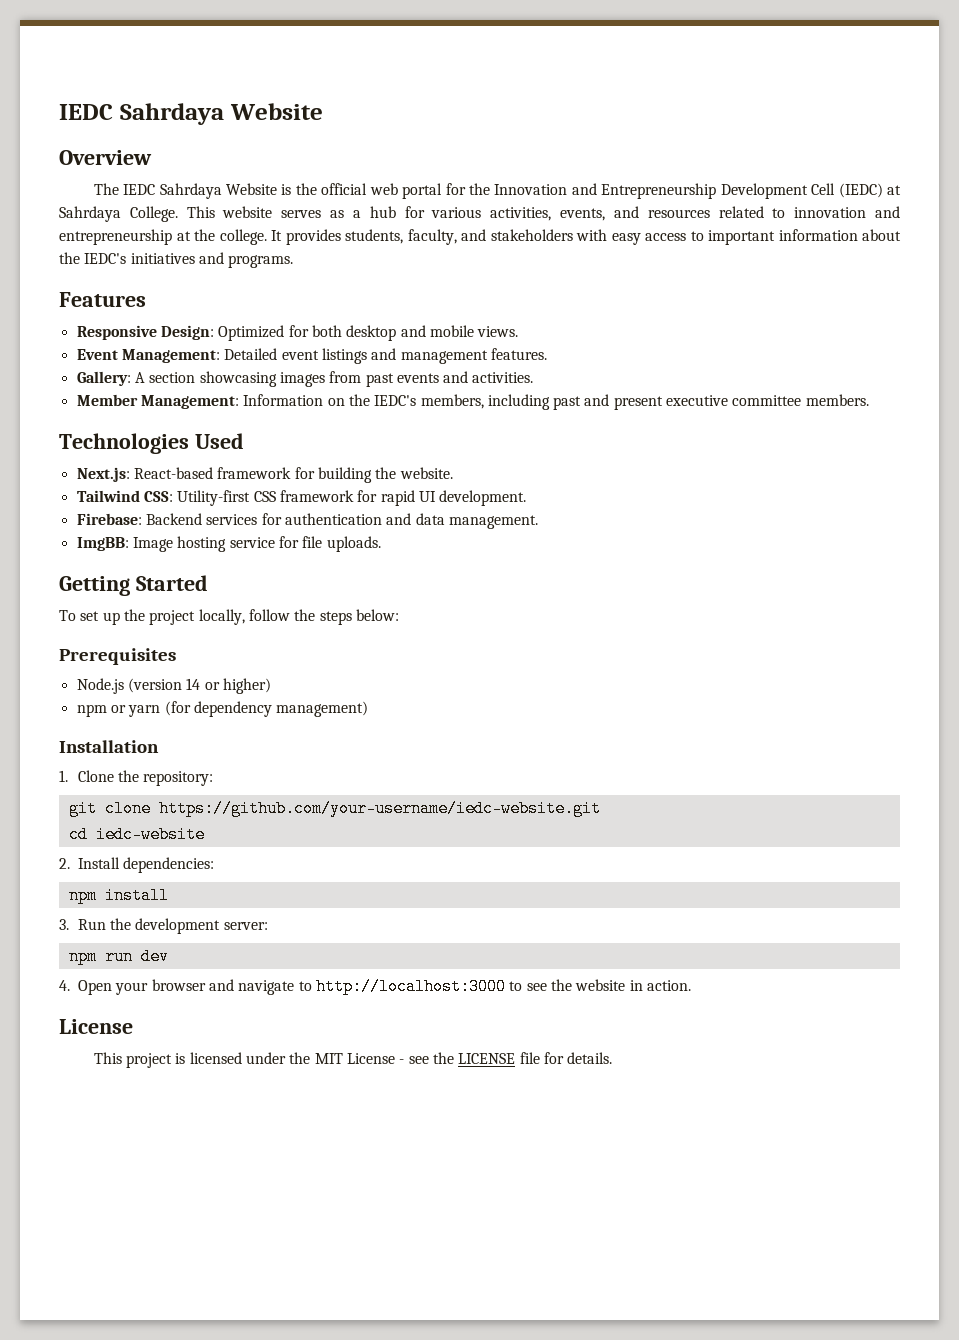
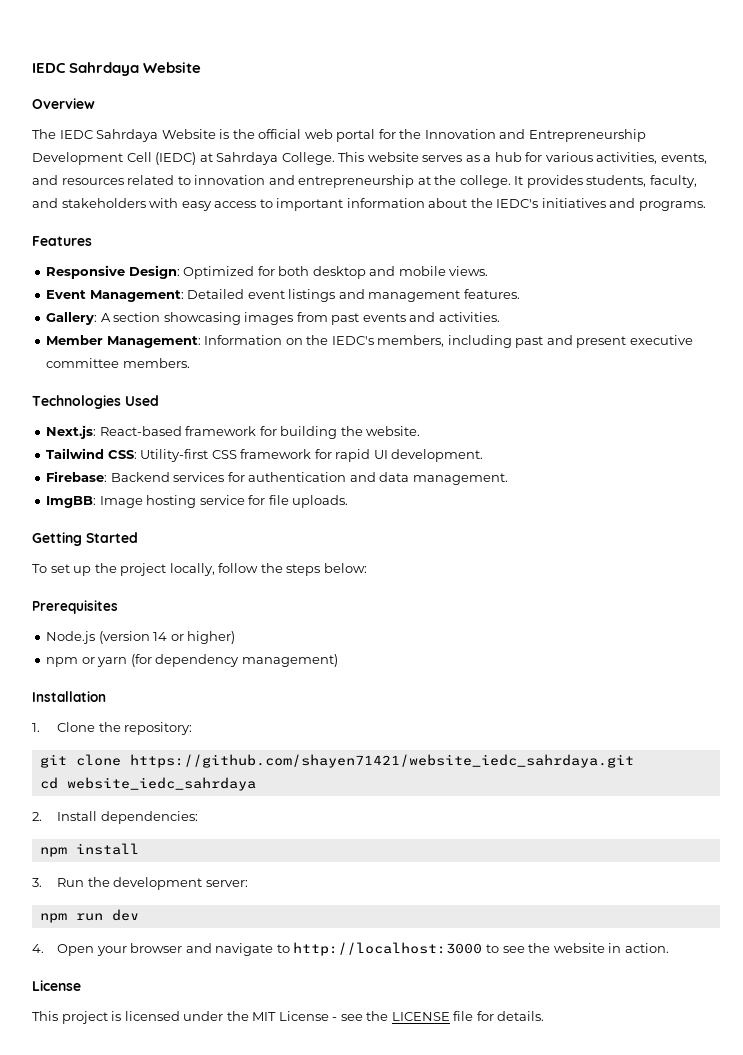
[158,800,601,817] https://github.com/your-username/iedc-website.git -> [129,754,634,768] https://github.com/shayen71421/website_iedc_sahrdaya.git
[95,826,205,843] iedc-website -> [66,777,256,791] website_iedc_sahrdaya

